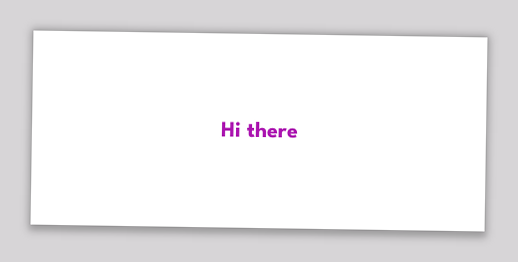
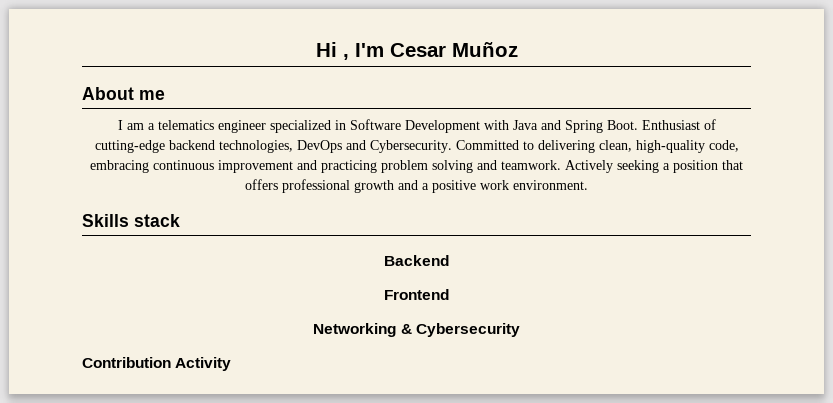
[245,120,299,139] there -> [342,42,518,60] [82,87,165,100] [117,119,716,133] [94,140,739,153] [90,160,743,173] [245,179,588,193] [82,214,180,227] [384,255,449,266] [384,289,449,300] [313,323,520,337] [82,357,232,371] , I'm Cesar Muñoz // About me // I am a telematics engineer specialized in Software Development with Java and Spring Boot. Enthusiast of cutting-edge backend technologies, DevOps and Cybersecurity. Committed to delivering clean, high-quality code, embracing continuous improvement and practicing problem solving and teamwork. Actively seeking a position that offers professional growth and a positive work environment. // Skills stack // Backend // Frontend // Networking & Cybersecurity // Contribution Activity

